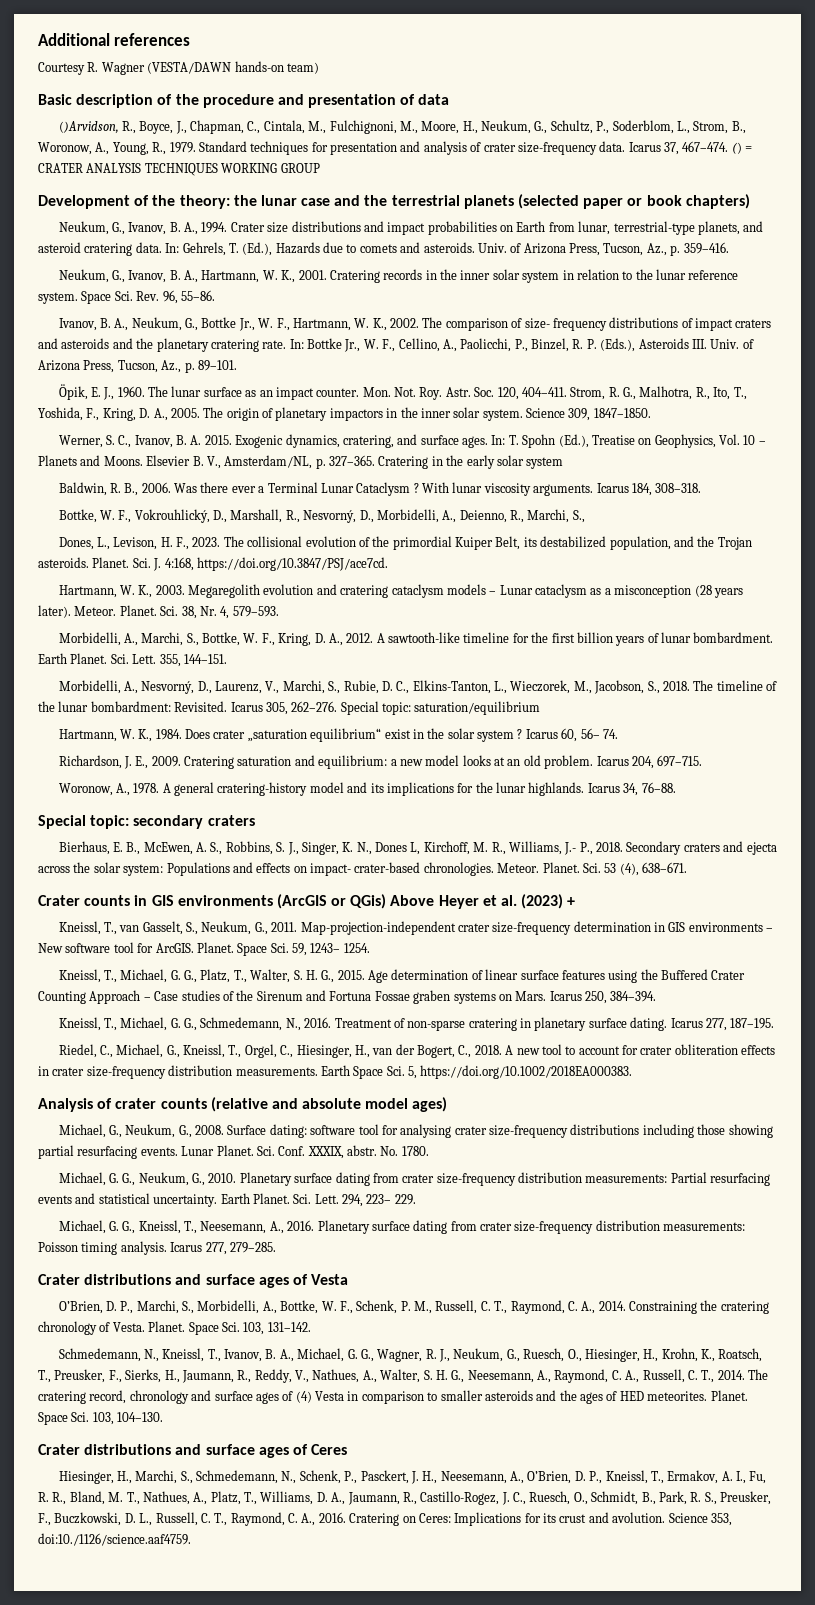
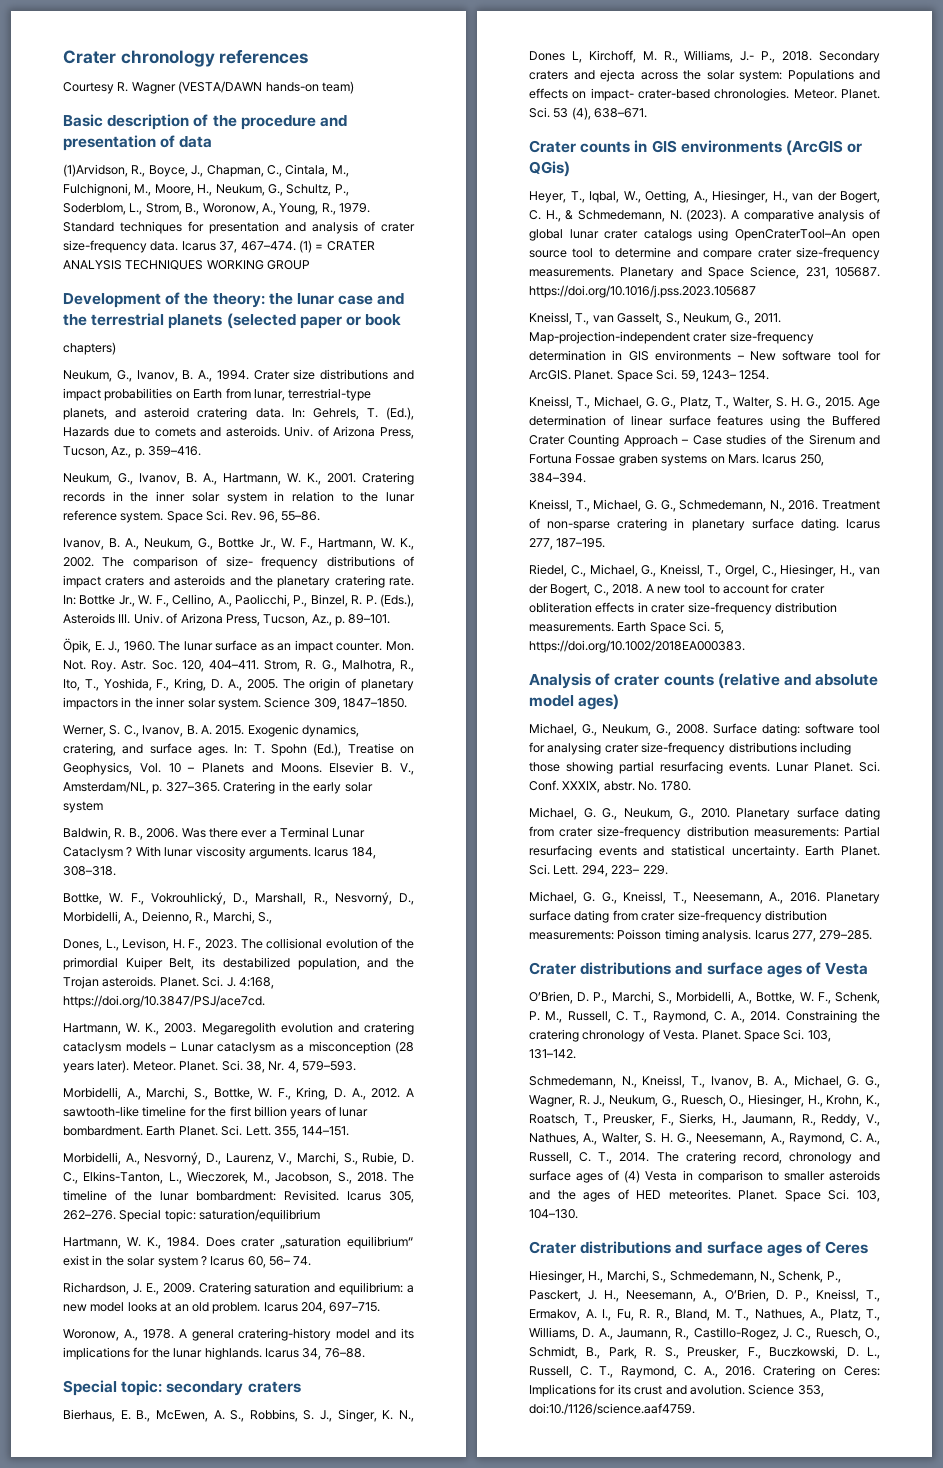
[38,33,110,46] Additional -> [63,50,215,67] Crater chronology
[58,121,119,134] ()Arvidson, -> [63,164,128,177] (1)Arvidson,
[731,142,742,154] () -> [298,240,312,253] (1)
(682, 200) none -> (402, 320) //
[390,894,576,909] Above Heyer et al. (2023) + -> [529,190,880,203] [529,209,880,222] [529,228,880,241] [529,247,880,260] [529,266,880,279] [529,285,756,298] // Heyer, T., Iqbal, W., Oetting, A., Hiesinger, H., van der Bogert, C. H., & Schmedemann, N. (2023). A comparative analysis of global lunar crater catalogs using OpenCraterTool–An open source tool to determine and compare crater size-frequency measurements. Planetary and Space Science, 231, 105687. https://doi.org/10.1016/j.pss.2023.105687

